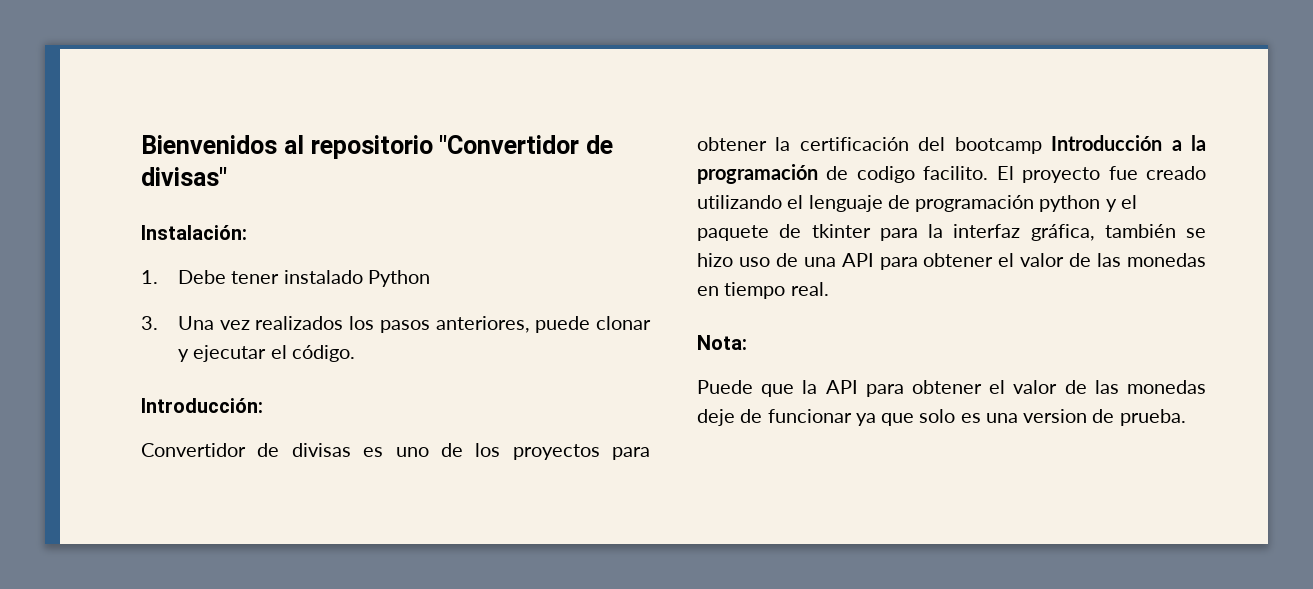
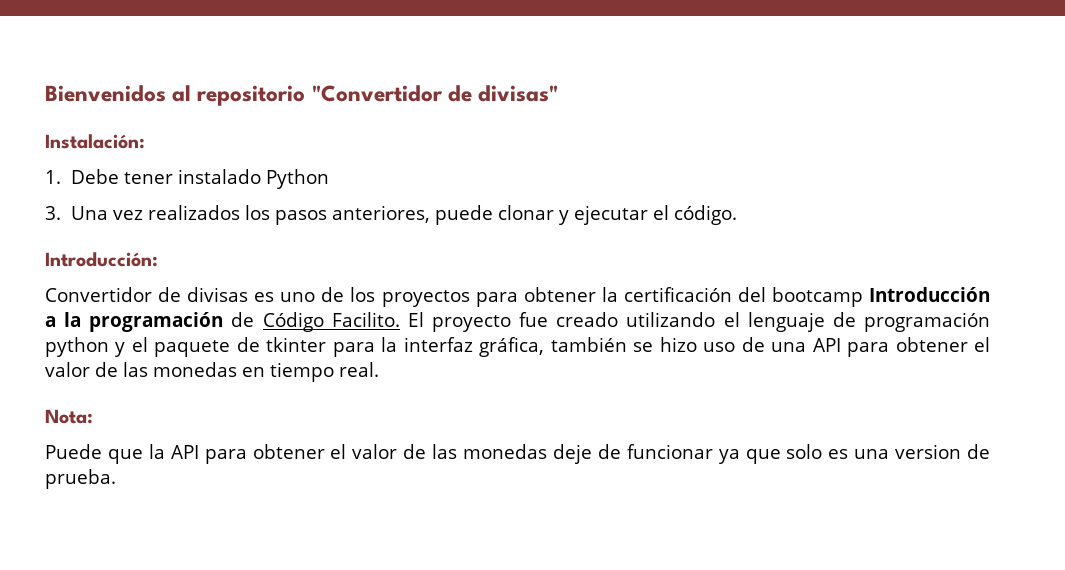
[856,166,989,183] codigo facilito. -> [262,312,400,332] Código Facilito.

